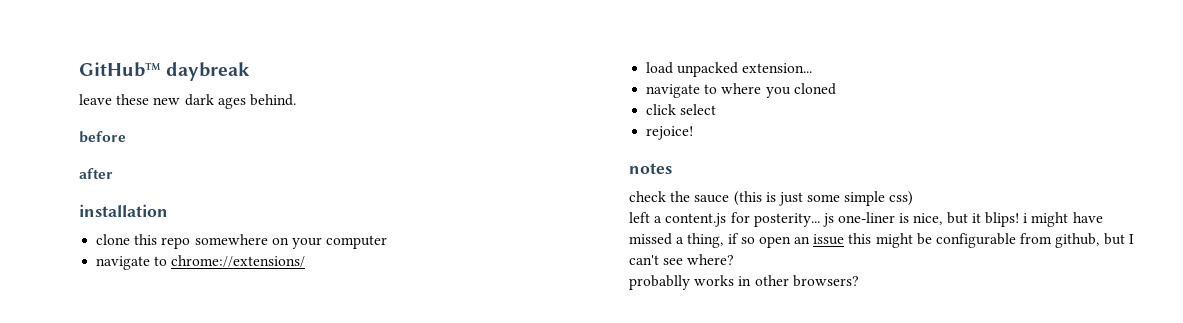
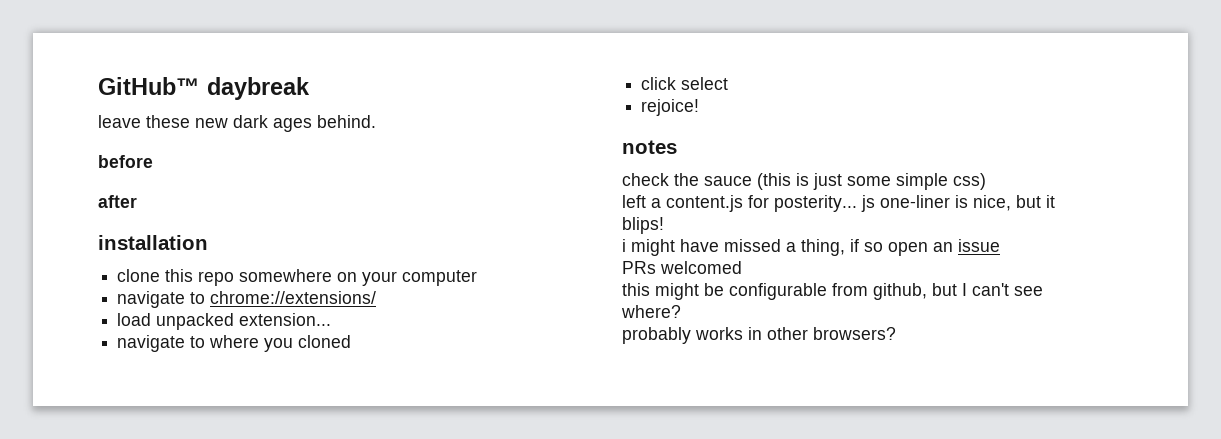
(1020, 219) none -> (664, 225) //
(845, 239) none -> [622,261,742,274] // PRs welcomed //
[629,275,690,290] probablly -> [622,327,691,344] probably

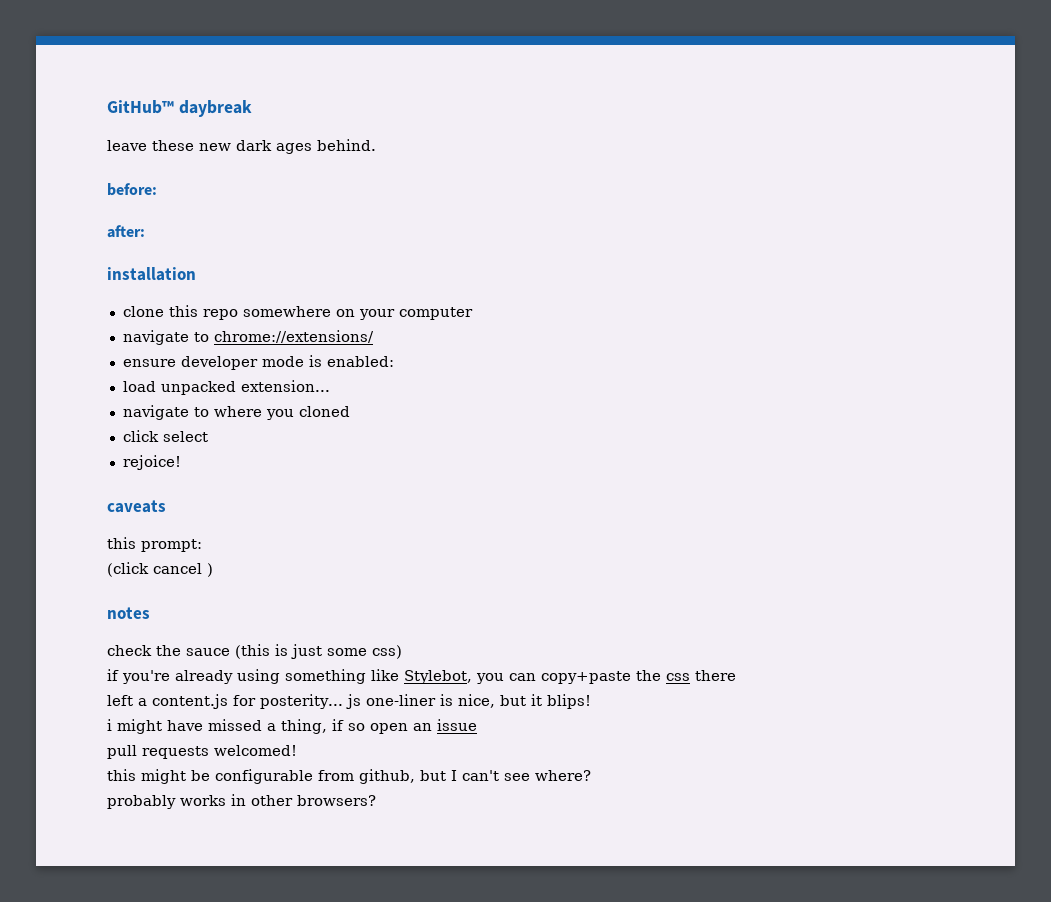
[98,155,153,168] [98,195,137,208] before // after -> [107,183,157,196] [107,225,145,238] before: // after:
(377, 297) none -> [122,355,394,370] // ensure developer mode is enabled:
(700, 107) none -> [107,500,166,513] [107,537,202,552] [107,562,213,577] // caveats // this prompt: // (click cancel )
[896,173,948,190] simple -> (367, 652) none
(986, 181) none -> [107,669,736,684] // if you're already using something like Stylebot, you can copy+paste the css there
[622,261,742,274] PRs welcomed -> [107,745,297,759] pull requests welcomed!

